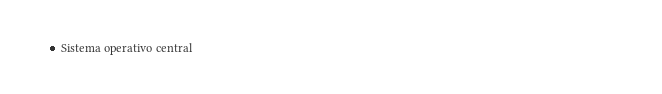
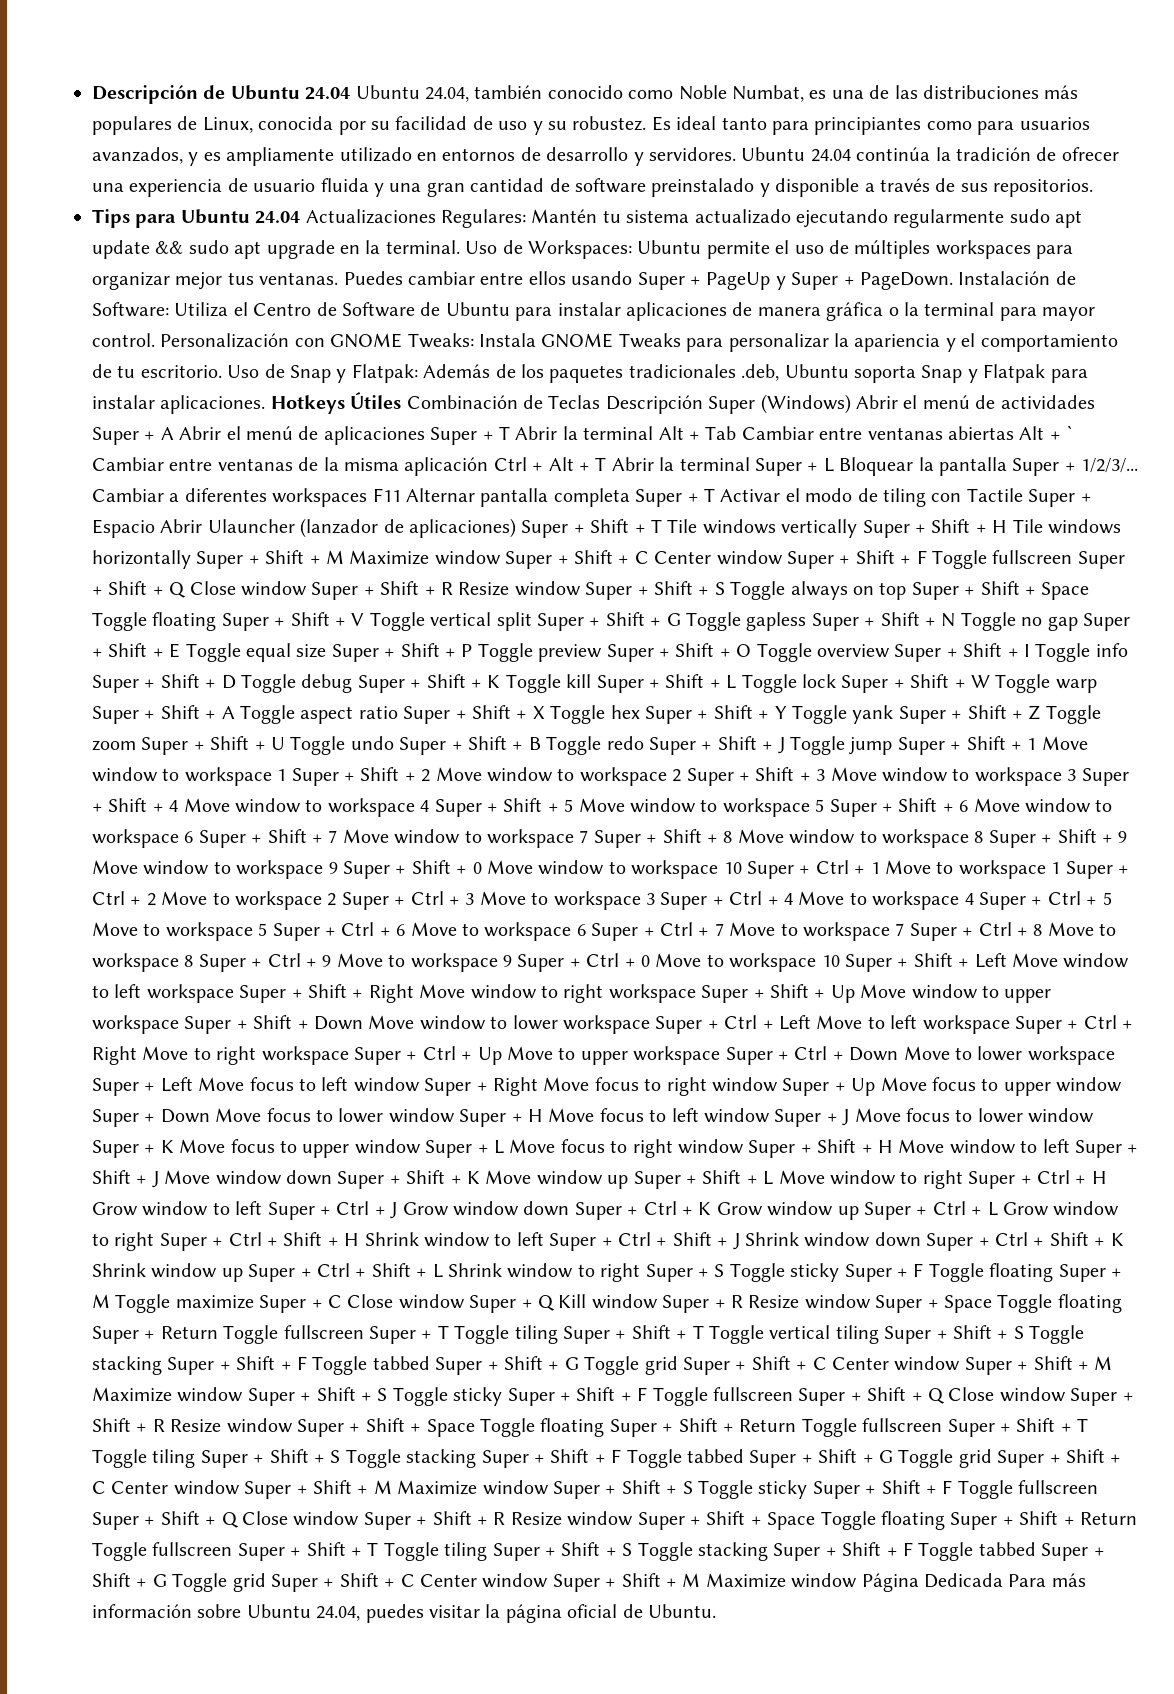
[60,43,193,55] Sistema operativo central -> [92,85,1079,104] [92,116,1090,135] [92,147,1119,166] [92,178,1094,197] [92,209,1083,228] [92,240,1074,259] [92,271,1076,290] [92,302,1096,321] [92,333,1118,352] [92,364,1088,383] [92,392,1095,414] [92,425,1075,445] [92,457,1139,476] [92,488,1092,507] [92,518,1121,538] [92,550,1125,569] [92,581,1090,600] [92,612,1130,631] [92,643,1128,662] [92,674,1097,693] [92,705,1101,724] [92,736,1088,755] [92,767,1129,786] [92,798,1113,817] [92,829,1128,848] [92,860,1129,879] [92,891,1112,910] [92,922,1117,941] [92,953,1130,972] [92,984,1052,1003] [92,1015,1134,1034] [92,1046,1115,1065] [92,1077,1123,1096] [92,1108,1095,1127] [92,1139,1139,1158] [92,1170,1107,1189] [92,1201,1120,1220] [92,1232,1124,1251] [92,1263,1122,1282] [92,1294,1122,1313] [92,1325,1085,1344] [92,1356,1113,1375] [92,1387,1134,1406] [92,1418,1089,1437] [92,1449,1122,1468] [92,1480,1099,1499] [92,1511,1137,1530] [92,1542,1105,1561] [92,1573,1086,1592] [92,1604,716,1623] Descripción de Ubuntu 24.04 Ubuntu 24.04, también conocido como Noble Numbat, es una de las distribuciones más populares de Linux, conocida por su facilidad de uso y su robustez. Es ideal tanto para principiantes como para usuarios avanzados, y es ampliamente utilizado en entornos de desarrollo y servidores. Ubuntu 24.04 continúa la tradición de ofrecer una experiencia de usuario fluida y una gran cantidad de software preinstalado y disponible a través de sus repositorios. // Tips para Ubuntu 24.04 Actualizaciones Regulares: Mantén tu sistema actualizado ejecutando regularmente sudo apt update && sudo apt upgrade en la terminal. Uso de Workspaces: Ubuntu permite el uso de múltiples workspaces para organizar mejor tus ventanas. Puedes cambiar entre ellos usando Super + PageUp y Super + PageDown. Instalación de Software: Utiliza el Centro de Software de Ubuntu para instalar aplicaciones de manera gráfica o la terminal para mayor control. Personalización con GNOME Tweaks: Instala GNOME Tweaks para personalizar la apariencia y el comportamiento de tu escritorio. Uso de Snap y Flatpak: Además de los paquetes tradicionales .deb, Ubuntu soporta Snap y Flatpak para instalar aplicaciones. Hotkeys Útiles Combinación de Teclas Descripción Super (Windows) Abrir el menú de actividades Super + A Abrir el menú de aplicaciones Super + T Abrir la terminal Alt + Tab Cambiar entre ventanas abiertas Alt + ` Cambiar entre ventanas de la misma aplicación Ctrl + Alt + T Abrir la terminal Super + L Bloquear la pantalla Super + 1/2/3/... Cambiar a diferentes workspaces F11 Alternar pantalla completa Super + T Activar el modo de tiling con Tactile Super + Espacio Abrir Ulauncher (lanzador de aplicaciones) Super + Shift + T Tile windows vertically Super + Shift + H Tile windows horizontally Super + Shift + M Maximize window Super + Shift + C Center window Super + Shift + F Toggle fullscreen Super + Shift + Q Close window Super + Shift + R Resize window Super + Shift + S Toggle always on top Super + Shift + Space Toggle floating Super + Shift + V Toggle vertical split Super + Shift + G Toggle gapless Super + Shift + N Toggle no gap Super + Shift + E Toggle equal size Super + Shift + P Toggle preview Super + Shift + O Toggle overview Super + Shift + I Toggle info Super + Shift + D Toggle debug Super + Shift + K Toggle kill Super + Shift + L Toggle lock Super + Shift + W Toggle warp Super + Shift + A Toggle aspect ratio Super + Shift + X Toggle hex Super + Shift + Y Toggle yank Super + Shift + Z Toggle zoom Super + Shift + U Toggle undo Super + Shift + B Toggle redo Super + Shift + J Toggle jump Super + Shift + 1 Move window to workspace 1 Super + Shift + 2 Move window to workspace 2 Super + Shift + 3 Move window to workspace 3 Super + Shift + 4 Move window to workspace 4 Super + Shift + 5 Move window to workspace 5 Super + Shift + 6 Move window to workspace 6 Super + Shift + 7 Move window to workspace 7 Super + Shift + 8 Move window to workspace 8 Super + Shift + 9 Move window to workspace 9 Super + Shift + 0 Move window to workspace 10 Super + Ctrl + 1 Move to workspace 1 Super + Ctrl + 2 Move to workspace 2 Super + Ctrl + 3 Move to workspace 3 Super + Ctrl + 4 Move to workspace 4 Super + Ctrl + 5 Move to workspace 5 Super + Ctrl + 6 Move to workspace 6 Super + Ctrl + 7 Move to workspace 7 Super + Ctrl + 8 Move to workspace 8 Super + Ctrl + 9 Move to workspace 9 Super + Ctrl + 0 Move to workspace 10 Super + Shift + Left Move window to left workspace Super + Shift + Right Move window to right workspace Super + Shift + Up Move window to upper workspace Super + Shift + Down Move window to lower workspace Super + Ctrl + Left Move to left workspace Super + Ctrl + Right Move to right workspace Super + Ctrl + Up Move to upper workspace Super + Ctrl + Down Move to lower workspace Super + Left Move focus to left window Super + Right Move focus to right window Super + Up Move focus to upper window Super + Down Move focus to lower window Super + H Move focus to left window Super + J Move focus to lower window Super + K Move focus to upper window Super + L Move focus to right window Super + Shift + H Move window to left Super + Shift + J Move window down Super + Shift + K Move window up Super + Shift + L Move window to right Super + Ctrl + H Grow window to left Super + Ctrl + J Grow window down Super + Ctrl + K Grow window up Super + Ctrl + L Grow window to right Super + Ctrl + Shift + H Shrink window to left Super + Ctrl + Shift + J Shrink window down Super + Ctrl + Shift + K Shrink window up Super + Ctrl + Shift + L Shrink window to right Super + S Toggle sticky Super + F Toggle floating Super + M Toggle maximize Super + C Close window Super + Q Kill window Super + R Resize window Super + Space Toggle floating Super + Return Toggle fullscreen Super + T Toggle tiling Super + Shift + T Toggle vertical tiling Super + Shift + S Toggle stacking Super + Shift + F Toggle tabbed Super + Shift + G Toggle grid Super + Shift + C Center window Super + Shift + M Maximize window Super + Shift + S Toggle sticky Super + Shift + F Toggle fullscreen Super + Shift + Q Close window Super + Shift + R Resize window Super + Shift + Space Toggle floating Super + Shift + Return Toggle fullscreen Super + Shift + T Toggle tiling Super + Shift + S Toggle stacking Super + Shift + F Toggle tabbed Super + Shift + G Toggle grid Super + Shift + C Center window Super + Shift + M Maximize window Super + Shift + S Toggle sticky Super + Shift + F Toggle fullscreen Super + Shift + Q Close window Super + Shift + R Resize window Super + Shift + Space Toggle floating Super + Shift + Return Toggle fullscreen Super + Shift + T Toggle tiling Super + Shift + S Toggle stacking Super + Shift + F Toggle tabbed Super + Shift + G Toggle grid Super + Shift + C Center window Super + Shift + M Maximize window Página Dedicada Para más información sobre Ubuntu 24.04, puedes visitar la página oficial de Ubuntu.

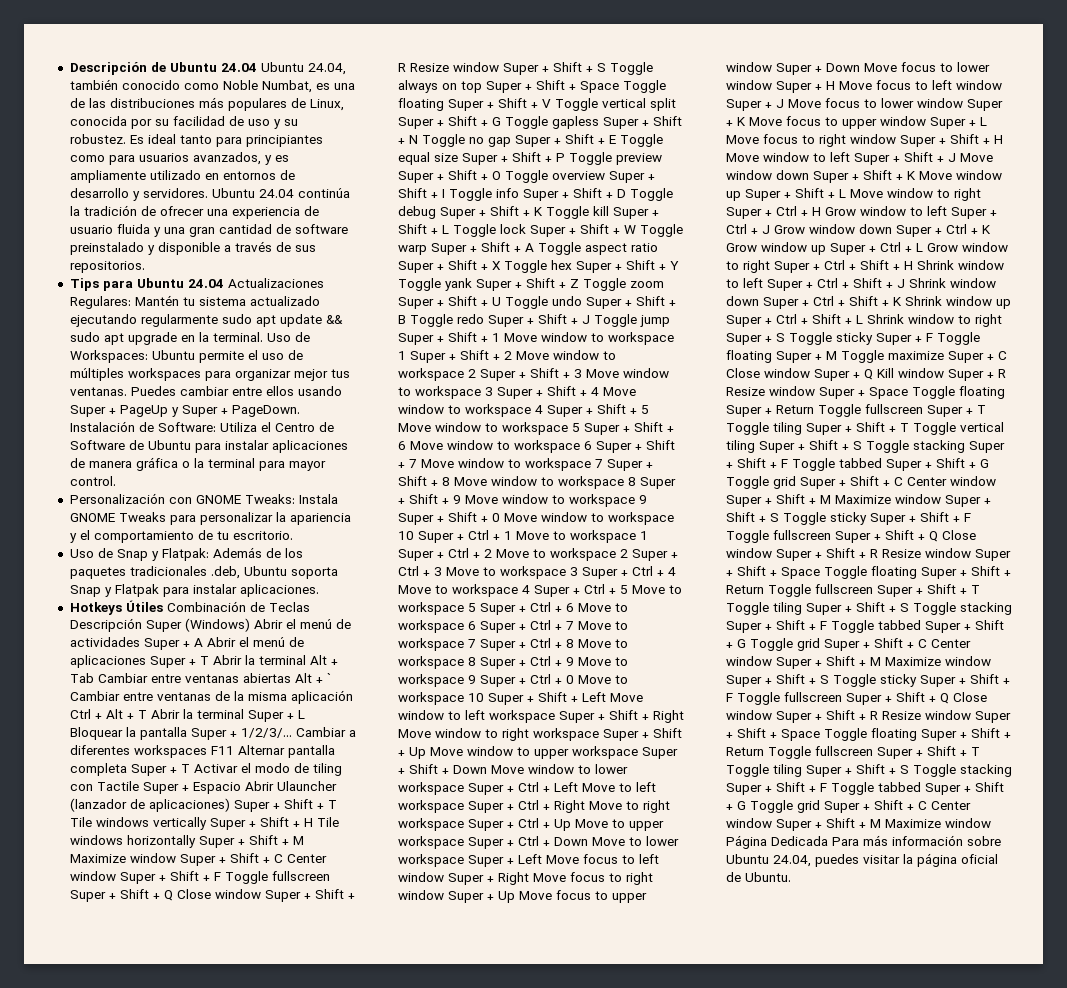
(155, 340) none -> (116, 481) //
(222, 371) none -> (293, 535) //
(266, 404) none -> (319, 590) //

